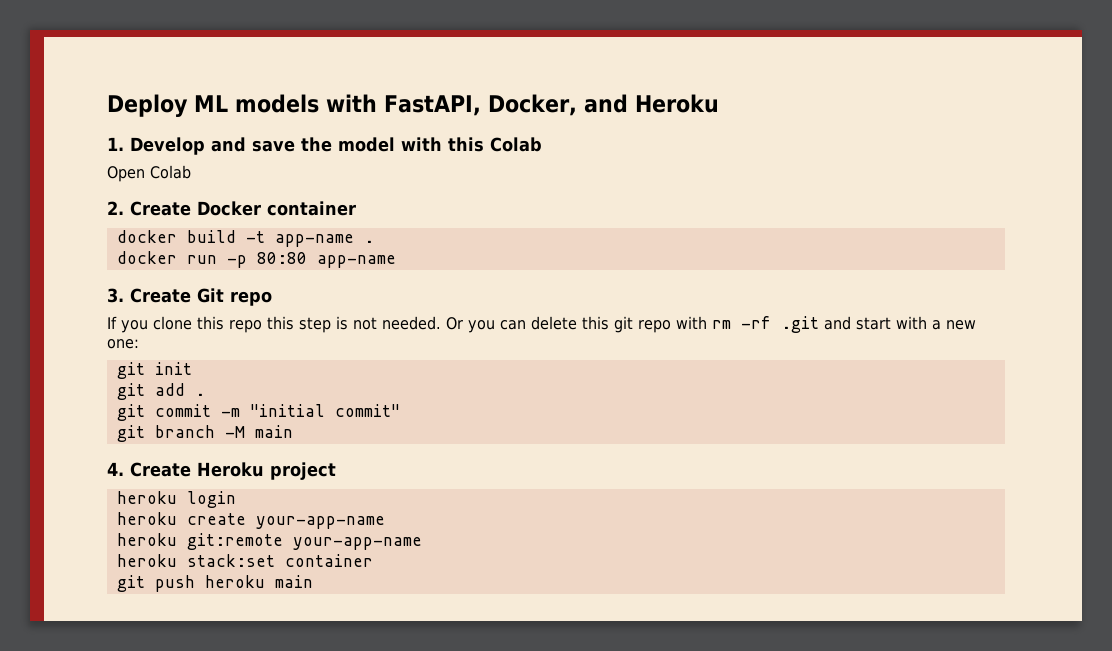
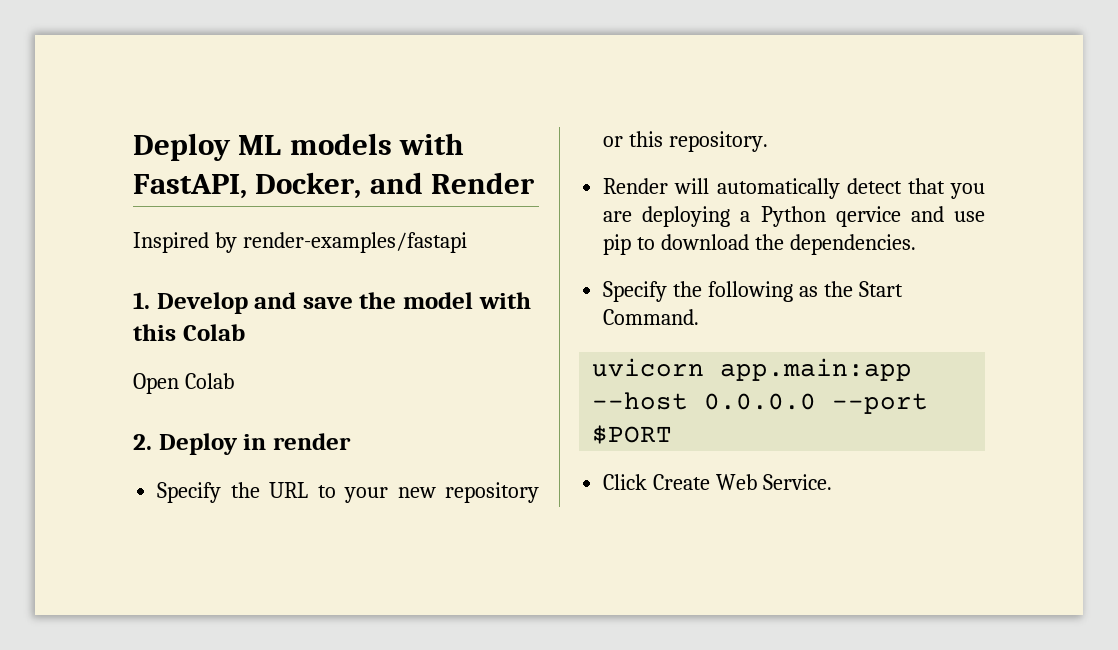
[634,94,719,113] Heroku -> [431,172,536,194] [133,232,467,253] Render // Inspired by render-examples/fastapi
[130,201,356,216] [116,230,374,247] [116,251,396,268] [107,288,272,306] [107,316,976,333] [107,339,139,349] [116,362,192,379] [116,383,205,400] [116,404,400,421] [116,425,293,442] [107,462,336,480] [116,491,236,508] [116,512,385,529] [116,533,422,550] [116,554,373,567] [116,575,313,592] Create Docker container // docker build -t app-name . // docker run -p 80:80 app-name // 3. Create Git repo // If you clone this repo this step is not needed. Or you can delete this git repo with rm -rf .git and start with a new one: // git init // git add . // git commit -m "initial commit" // git branch -M main // 4. Create Heroku project // heroku login // heroku create your-app-name // heroku git:remote your-app-name // heroku stack:set container // git push heroku main -> [158,433,351,455] [157,482,539,503] [603,131,769,152] [603,178,985,199] [603,206,985,227] [603,234,916,255] [603,281,903,302] [603,309,700,325] [592,358,913,381] [592,392,929,414] [592,425,673,444] [603,474,833,490] Deploy in render // Specify the URL to your new repository or this repository. // Render will automatically detect that you are deploying a Python qervice and use pip to download the dependencies. // Specify the following as the Start Command. // uvicorn app.main:app --host 0.0.0.0 --port $PORT // Click Create Web Service.

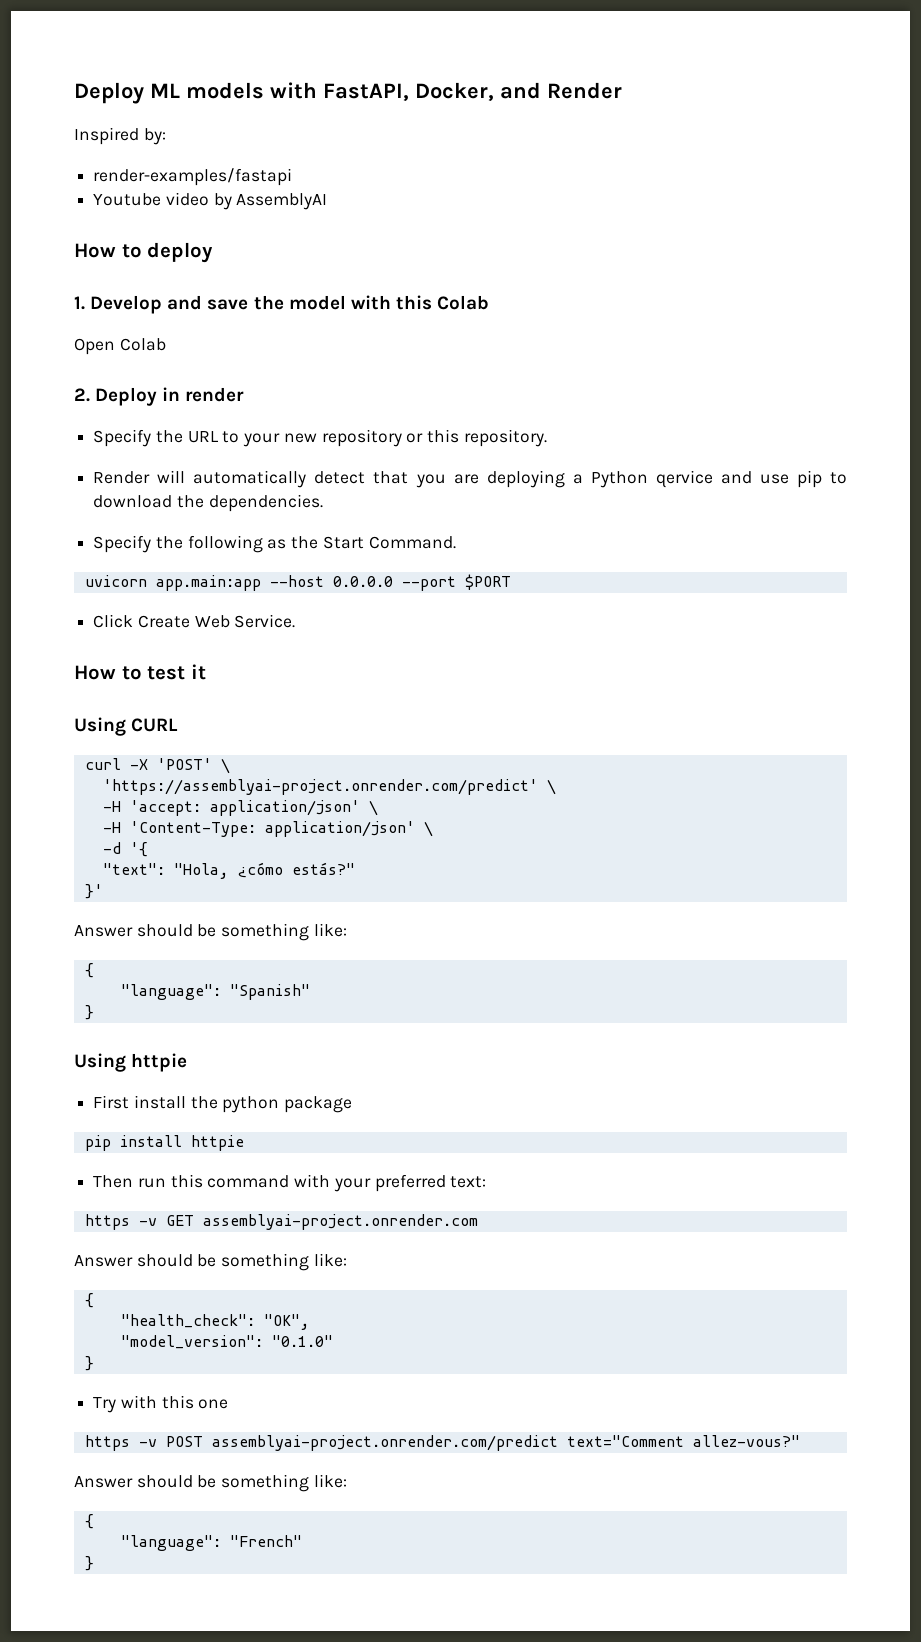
[214,232,467,253] by render-examples/fastapi -> [143,128,166,145] [93,168,293,186] [93,192,328,210] [74,242,214,263] by: // render-examples/fastapi // Youtube video by AssemblyAI // How to deploy
(833, 482) none -> [74,664,206,680] [74,717,179,736] [84,758,230,774] [102,779,556,795] [102,800,378,816] [102,821,433,837] [102,842,148,857] [102,862,355,879] [84,884,103,899] [74,923,347,941] [84,963,94,978] [120,984,310,1000] [84,1005,94,1020] [74,1053,188,1072] [93,1095,353,1113] [84,1135,244,1151] [93,1174,487,1192] [84,1214,478,1230] [74,1253,347,1271] [84,1293,94,1308] [120,1314,309,1330] [120,1335,333,1349] [84,1356,94,1371] [93,1395,229,1413] [84,1435,800,1451] [74,1474,347,1492] [84,1514,94,1529] [120,1535,302,1551] [84,1556,94,1571] // How to test it // Using CURL // curl -X 'POST' \ // 'https://assemblyai-project.onrender.com/predict' \ // -H 'accept: application/json' \ // -H 'Content-Type: application/json' \ // -d '{ // "text": "Hola, ¿cómo estás?" // }' // Answer should be something like: // { // "language": "Spanish" // } // Using httpie // First install the python package // pip install httpie // Then run this command with your preferred text: // https -v GET assemblyai-project.onrender.com // Answer should be something like: // { // "health_check": "OK", // "model_version": "0.1.0" // } // Try with this one // https -v POST assemblyai-project.onrender.com/predict text="Comment allez-vous?" // Answer should be something like: // { // "language": "French" // }

